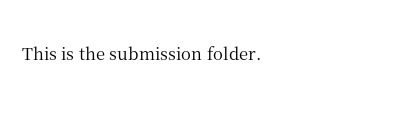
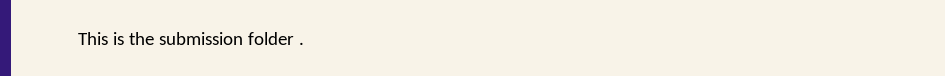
[206,46,261,60] folder. -> [247,32,304,45] folder .

